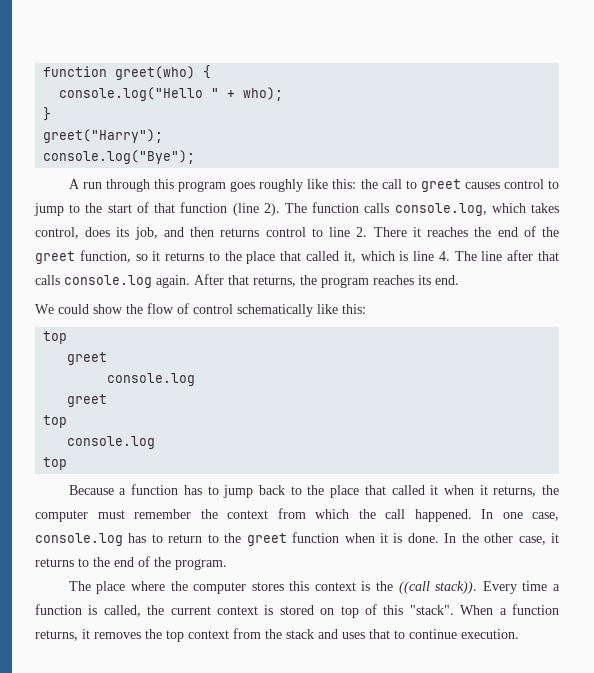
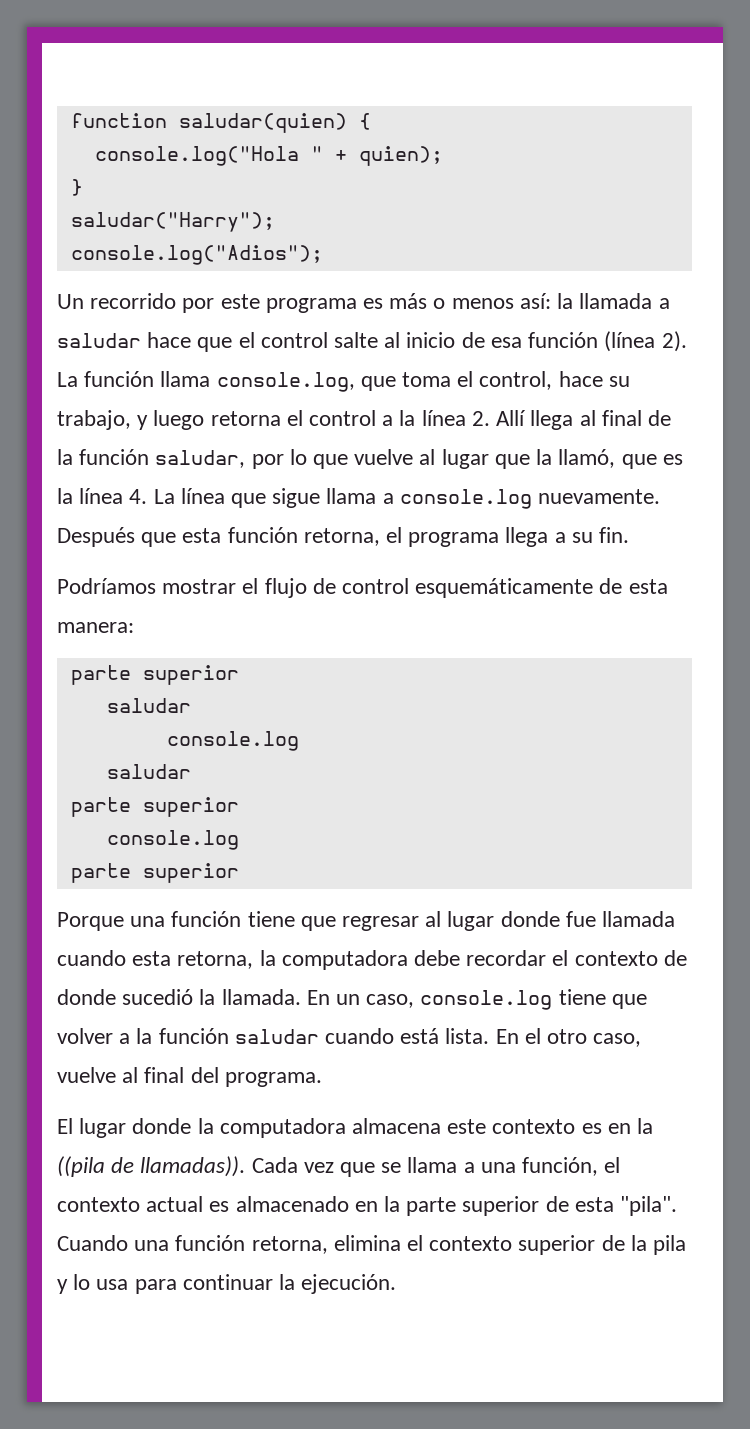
[43,66,196,80] function greet(who) -> [70,113,347,133] function saludar(quien)
[59,87,204,101] console.log("Hello -> [94,146,299,166] console.log("Hola
[243,87,284,101] who); -> [358,146,443,166] quien);
[43,129,164,143] [43,150,196,164] [68,179,559,192] [34,202,559,216] [35,226,560,240] [35,250,559,264] [35,274,459,288] [35,303,366,317] [43,331,68,344] [67,352,108,365] [107,373,196,386] [67,394,108,407] [43,415,68,428] [67,436,156,449] [43,457,68,470] [68,484,559,498] [35,508,559,522] [35,532,559,546] [35,556,227,570] [68,581,560,594] [35,604,559,618] [35,628,519,642] greet("Harry"); // console.log("Bye"); // A run through this program goes roughly like this: the call to greet causes control to jump to the start of that function (line 2). The function calls console.log, which takes control, does its job, and then returns control to line 2. There it reaches the end of the greet function, so it returns to the place that called it, which is line 4. The line after that calls console.log again. After that returns, the program reaches its end. // We could show the flow of control schematically like this: // top // greet // console.log // greet // top // console.log // top // Because a function has to jump back to the place that called it when it returns, the computer must remember the context from which the call happened. In one case, console.log has to return to the greet function when it is done. In the other case, it returns to the end of the program. // The place where the computer stores this context is the ((call stack)). Every time a function is called, the current context is stored on top of this "stack". When a function returns, it removes the top context from the stack and uses that to continue execution. -> [70,212,275,232] [70,245,323,265] [57,293,670,313] [57,331,687,352] [57,371,630,392] [57,410,671,430] [57,449,683,469] [57,488,661,509] [57,527,630,547] [57,578,668,598] [57,622,134,633] [70,665,239,685] [106,698,191,713] [166,731,299,751] [106,764,191,779] [70,797,239,817] [106,830,239,850] [70,863,239,883] [57,911,676,931] [57,950,687,970] [57,989,647,1010] [57,1028,642,1047] [57,1067,322,1087] [57,1118,654,1138] [57,1156,621,1177] [57,1196,678,1216] [57,1235,687,1255] [57,1274,397,1294] saludar("Harry"); // console.log("Adios"); // Un recorrido por este programa es más o menos así: la llamada a saludar hace que el control salte al inicio de esa función (línea 2). La función llama console.log, que toma el control, hace su trabajo, y luego retorna el control a la línea 2. Allí llega al final de la función saludar, por lo que vuelve al lugar que la llamó, que es la línea 4. La línea que sigue llama a console.log nuevamente. Después que esta función retorna, el programa llega a su fin. // Podríamos mostrar el flujo de control esquemáticamente de esta manera: // parte superior // saludar // console.log // saludar // parte superior // console.log // parte superior // Porque una función tiene que regresar al lugar donde fue llamada cuando esta retorna, la computadora debe recordar el contexto de donde sucedió la llamada. En un caso, console.log tiene que volver a la función saludar cuando está lista. En el otro caso, vuelve al final del programa. // El lugar donde la computadora almacena este contexto es en la ((pila de llamadas)). Cada vez que se llama a una función, el contexto actual es almacenado en la parte superior de esta "pila". Cuando una función retorna, elimina el contexto superior de la pila y lo usa para continuar la ejecución.

